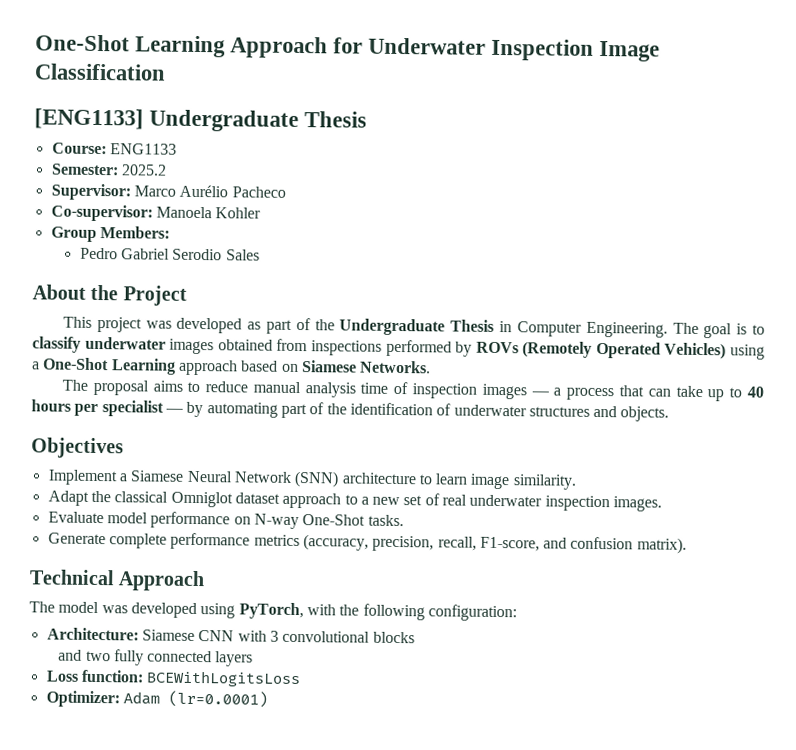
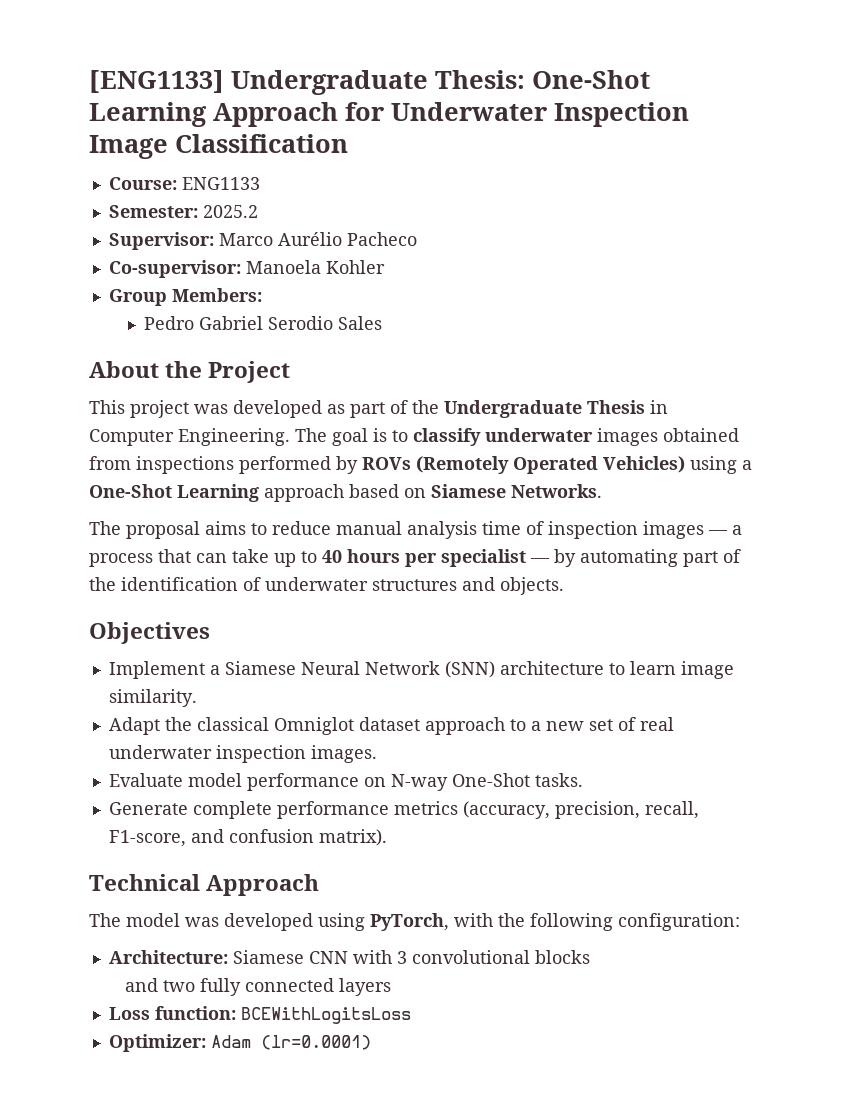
(35, 43) none -> [89,70,525,95] [ENG1133] Undergraduate Thesis:
[34,108,368,133] // [ENG1133] Undergraduate Thesis -> (348, 143) none

